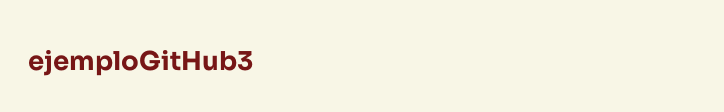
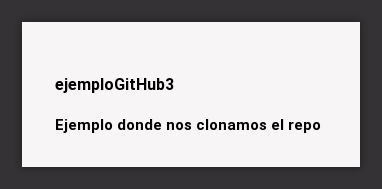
(253, 62) none -> [55,119,322,133] // Ejemplo donde nos clonamos el repo

